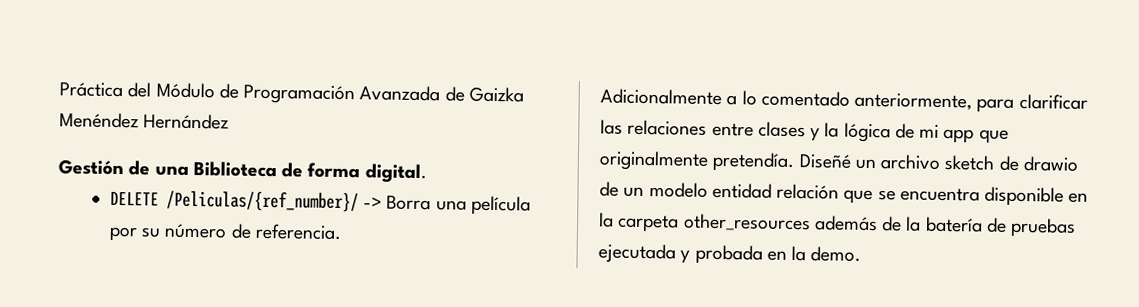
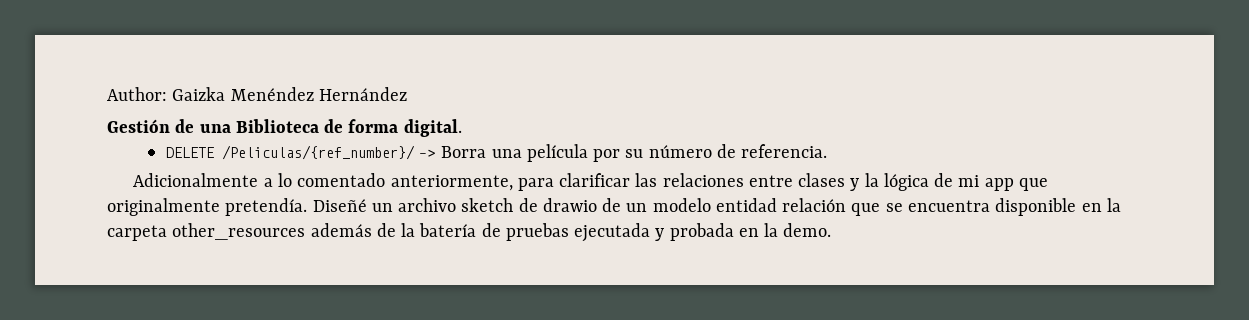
[59,82,465,105] Práctica del Módulo de Programación Avanzada de -> [107,87,167,101] Author:

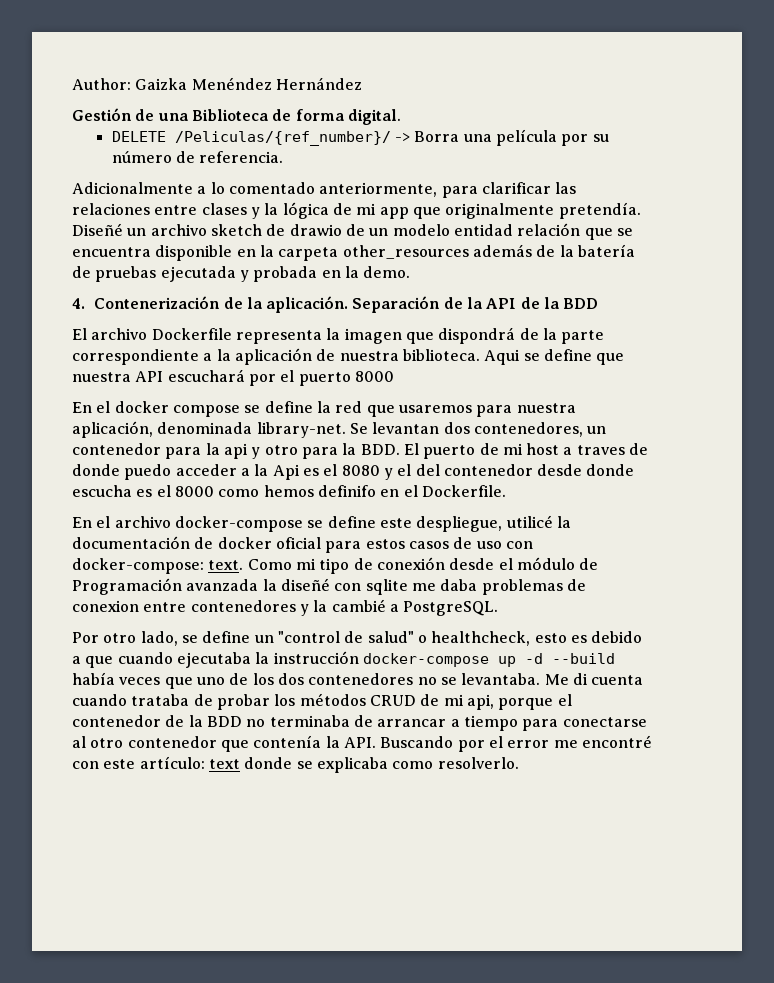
(832, 230) none -> [72,296,599,313] [72,327,605,344] [72,348,625,365] [72,369,394,386] [72,401,576,417] [72,421,607,438] [72,443,649,459] [72,464,635,480] [72,485,506,497] [72,515,571,532] [72,536,533,553] [72,557,599,574] [72,578,586,595] [72,599,499,616] [72,631,643,646] [72,651,615,668] [72,672,644,689] [72,693,572,710] [72,715,647,731] [72,735,652,752] [72,756,519,773] // 4. Contenerización de la aplicación. Separación de la API de la BDD // El archivo Dockerfile representa la imagen que dispondrá de la parte correspondiente a la aplicación de nuestra biblioteca. Aqui se define que nuestra API escuchará por el puerto 8000 // En el docker compose se define la red que usaremos para nuestra aplicación, denominada library-net. Se levantan dos contenedores, un contenedor para la api y otro para la BDD. El puerto de mi host a traves de donde puedo acceder a la Api es el 8080 y el del contenedor desde donde escucha es el 8000 como hemos definifo en el Dockerfile. // En el archivo docker-compose se define este despliegue, utilicé la documentación de docker oficial para estos casos de uso con docker-compose: text. Como mi tipo de conexión desde el módulo de Programación avanzada la diseñé con sqlite me daba problemas de conexion entre contenedores y la cambié a PostgreSQL. // Por otro lado, se define un "control de salud" o healthcheck, esto es debido a que cuando ejecutaba la instrucción docker-compose up -d --build había veces que uno de los dos contenedores no se levantaba. Me di cuenta cuando trataba de probar los métodos CRUD de mi api, porque el contenedor de la BDD no terminaba de arrancar a tiempo para conectarse al otro contenedor que contenía la API. Buscando por el error me encontré con este artículo: text donde se explicaba como resolverlo.

